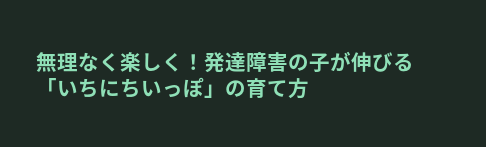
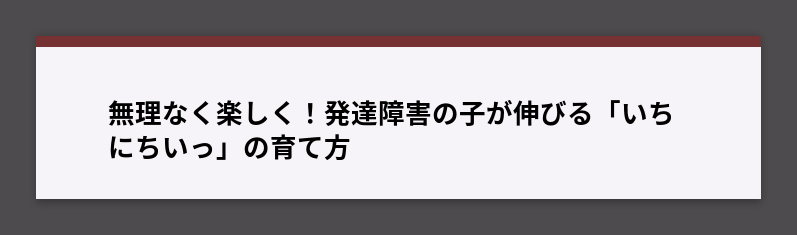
[183,77,204,98] ぽ -> (216, 151) none

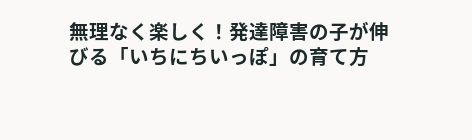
(216, 151) none -> [249,46,269,66] ぽ

